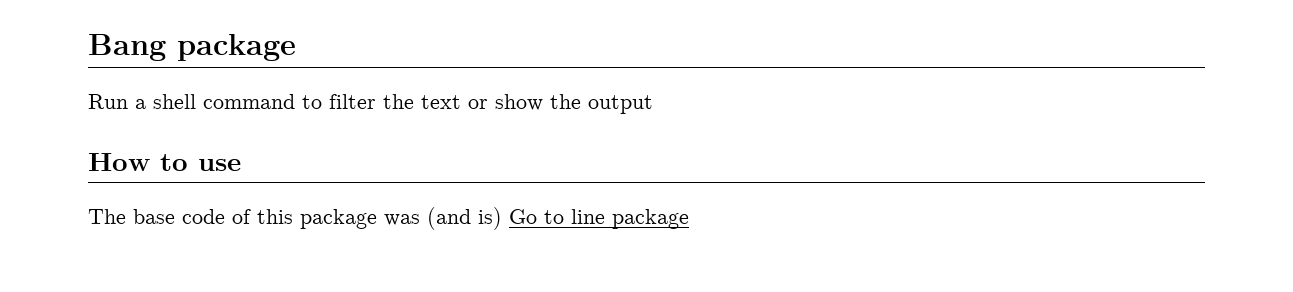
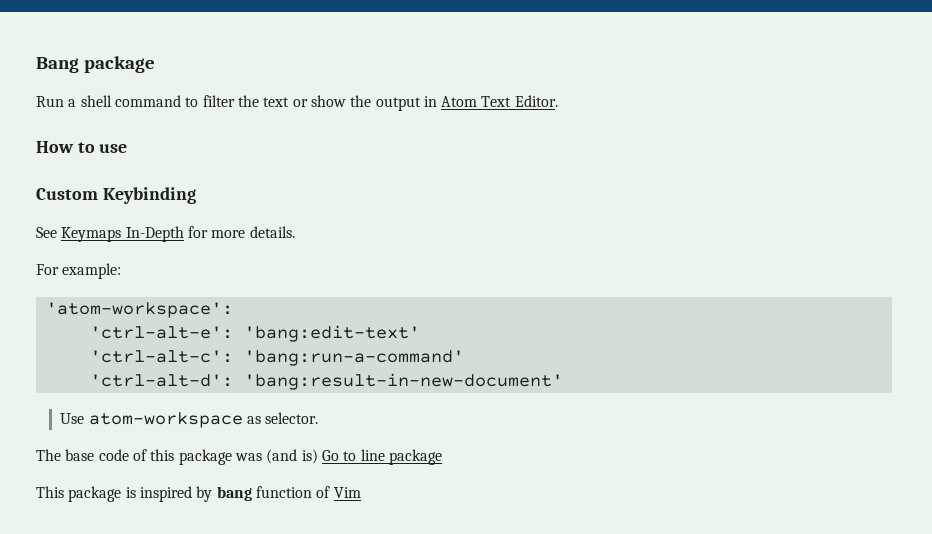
(653, 104) none -> [423,95,558,107] in Atom Text Editor.
(241, 165) none -> [36,187,196,204] [36,226,295,242] [36,263,122,279] [45,302,233,318] [89,325,420,342] [89,350,464,366] [89,373,563,390] [60,412,319,428] // Custom Keybinding // See Keymaps In-Depth for more details. // For example: // 'atom-workspace': // 'ctrl-alt-e': 'bang:edit-text' // 'ctrl-alt-c': 'bang:run-a-command' // 'ctrl-alt-d': 'bang:result-in-new-document' // Use atom-workspace as selector.
(689, 219) none -> [36,486,361,502] // This package is inspired by bang function of Vim

